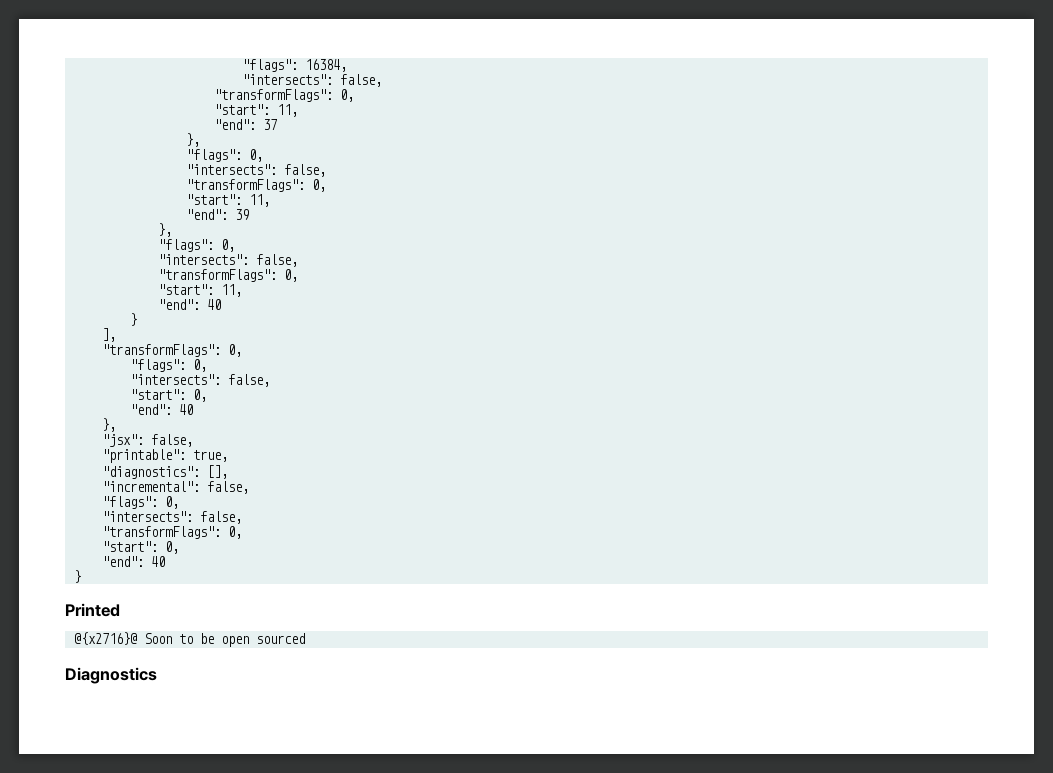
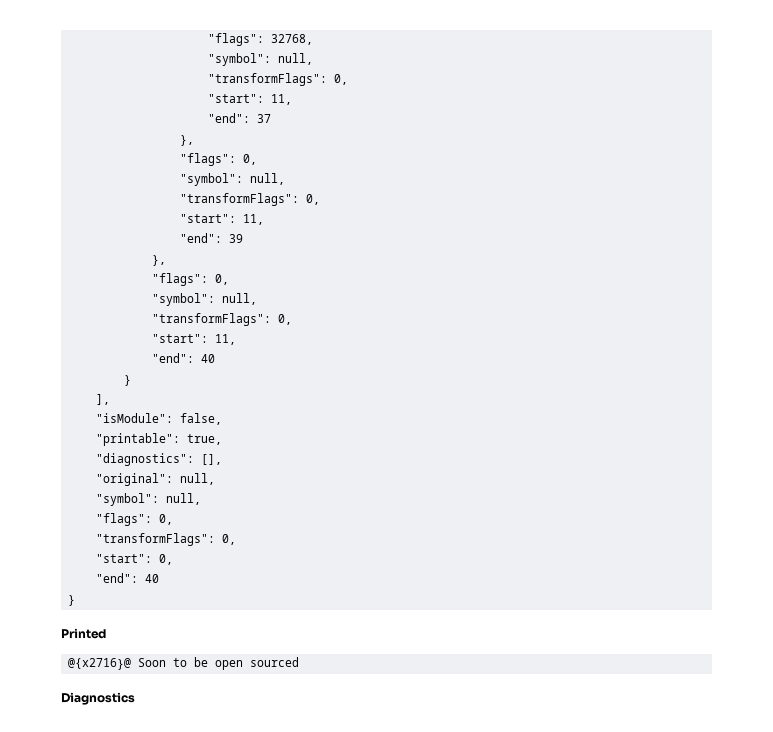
[242,59,348,72] [242,74,383,87] "flags": 16384, // "intersects": false, -> [208,33,314,46] [208,53,314,66] "flags": 32768, // "symbol": null,
[186,164,327,177] "intersects": false, -> [180,173,286,186] "symbol": null,
[158,254,299,267] "intersects": false, -> [152,293,258,306] "symbol": null,
[102,344,243,357] [130,359,208,372] [130,374,271,387] [130,389,208,402] [130,404,194,415] [102,418,117,432] [102,434,145,447] "transformFlags": 0, // "flags": 0, // "intersects": false, // "start": 0, // "end": 40 // }, // "jsx": -> [96,413,174,423] "isModule":
[102,481,250,494] [102,496,180,509] [102,511,243,524] "incremental": false, // "flags": 0, // "intersects": false, -> [96,473,216,486] [96,493,202,506] [96,513,174,526] "original": null, // "symbol": null, // "flags": 0,

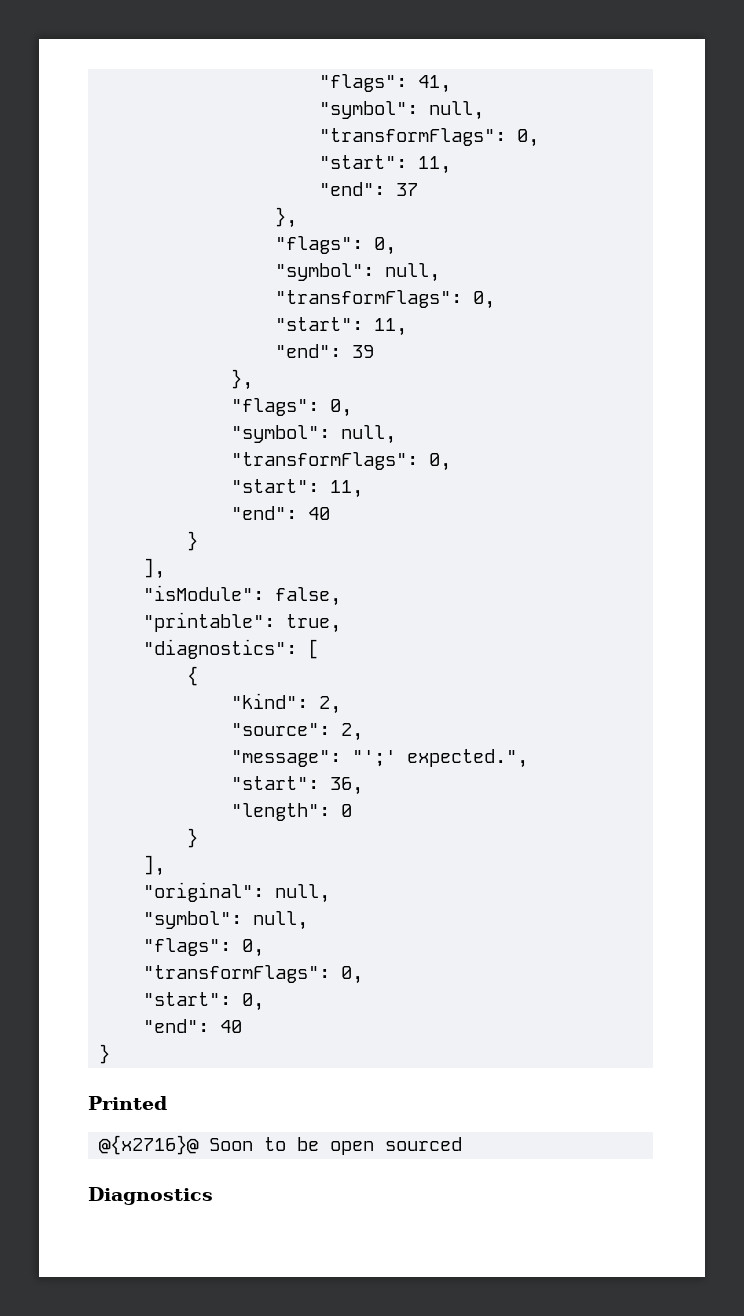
[208,33,314,46] "flags": 32768, -> [318,74,451,93] "flags": 41,
[201,454,223,465] [], -> [307,639,319,659] [186,666,198,686] [230,693,341,714] [230,723,363,741] [230,749,528,768] [230,776,363,795] [230,803,352,821] [186,828,198,848] [142,855,165,876] [ // { // "kind": 2, // "source": 2, // "message": "';' expected.", // "start": 36, // "length": 0 // } // ],

